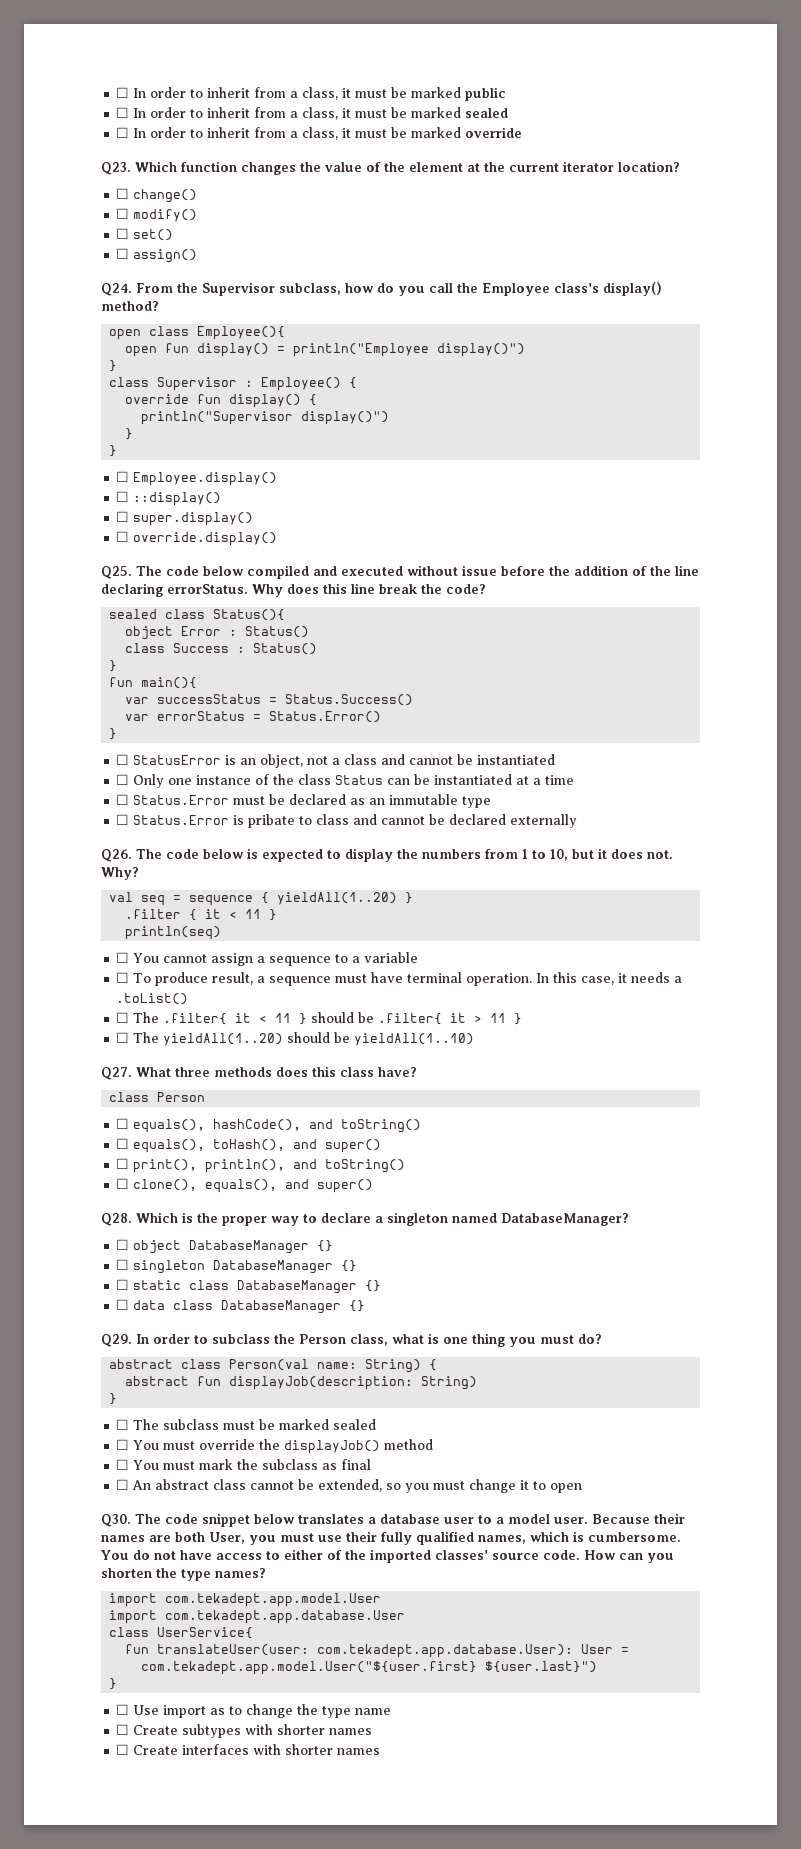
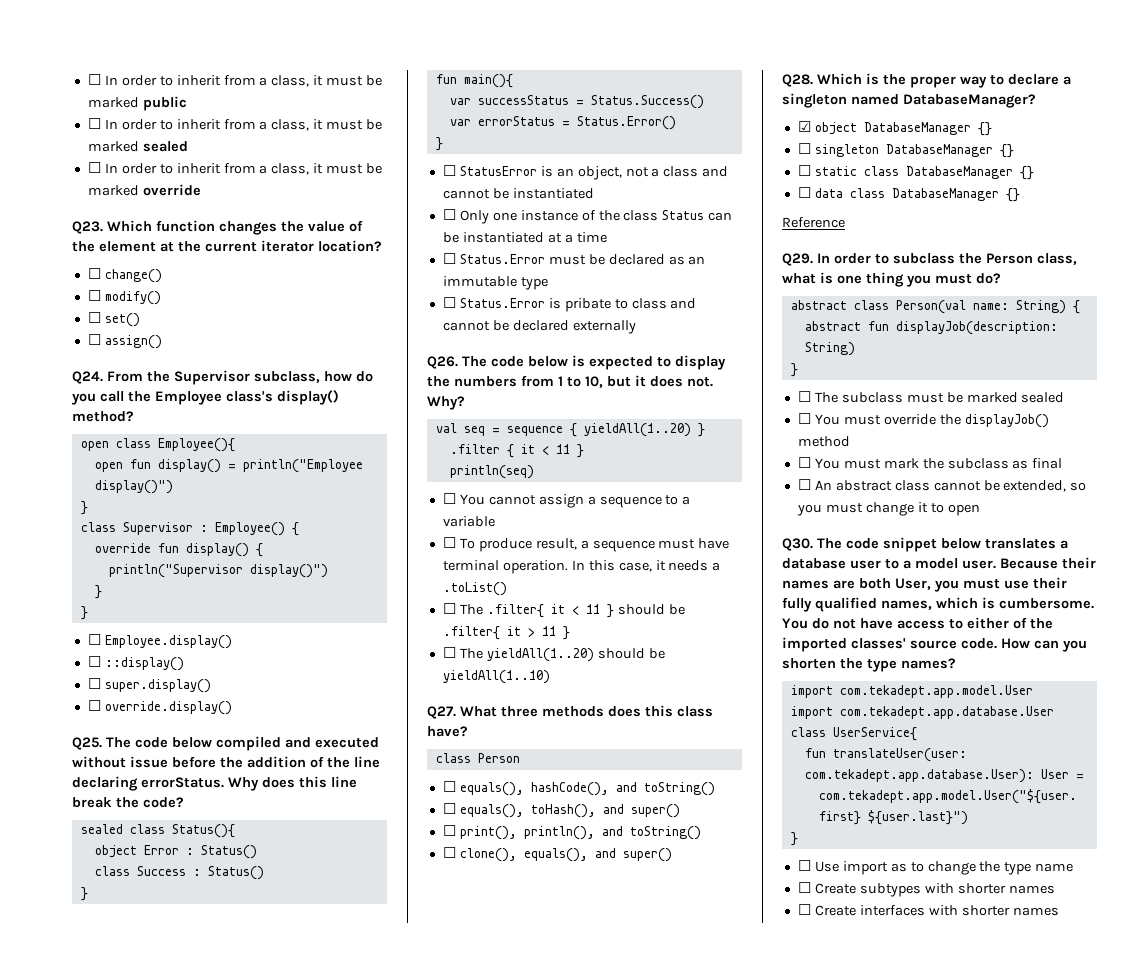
[116,1239,130,1250] ☐ -> [797,121,811,132] ☑
(366, 1306) none -> [782,217,845,228] // Reference

